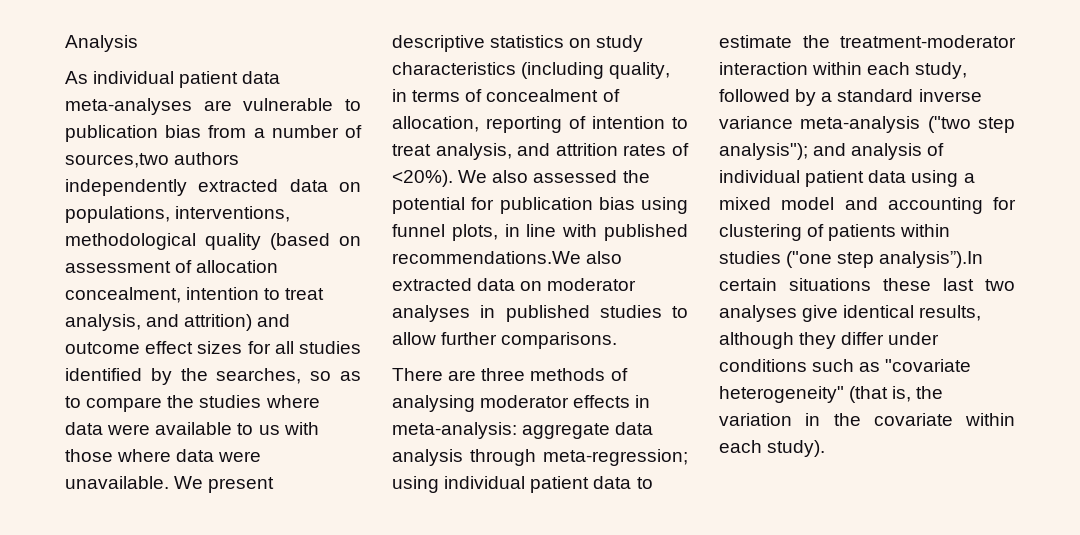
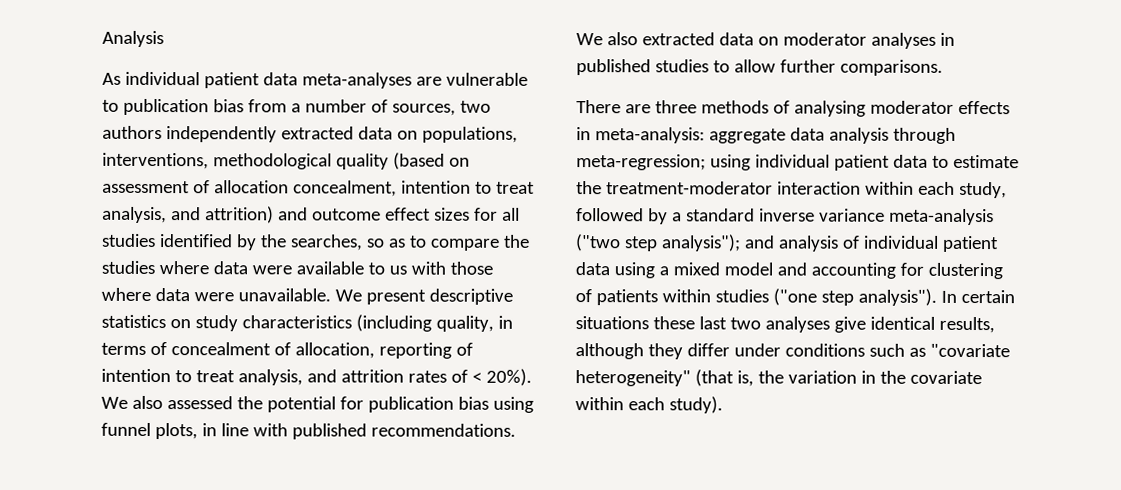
[65,153,169,168] sources,two -> [391,100,491,116] sources, two
[392,170,453,187] <20%). -> [471,368,532,386] < 20%).
[392,251,581,264] recommendations.We -> [370,423,516,437] [576,33,603,46] recommendations. We
[879,251,984,268] analysis”).In -> [857,288,957,306] analysis"). In

